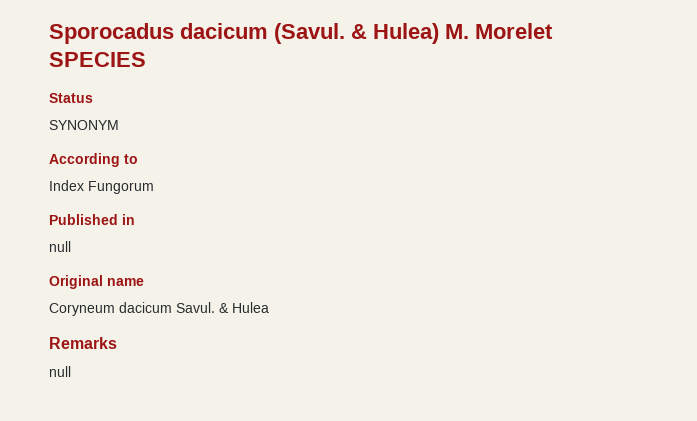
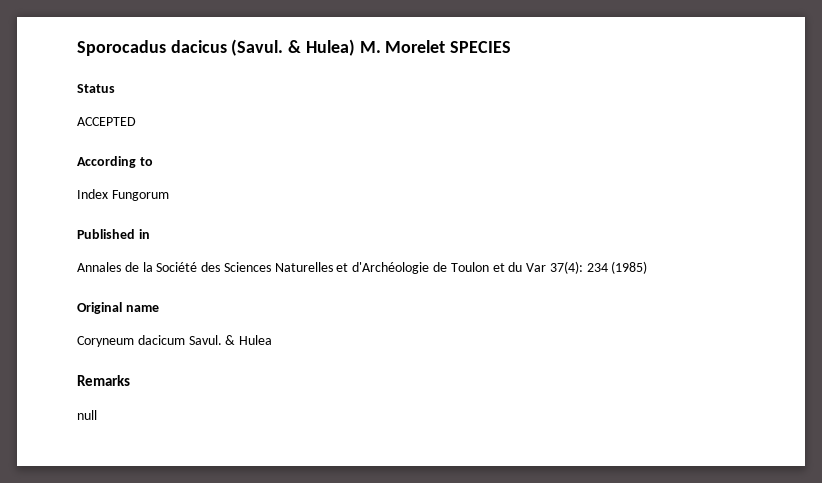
[180,23,268,39] dacicum -> [170,40,227,53] dacicus
[49,120,119,130] SYNONYM -> [77,117,136,126] ACCEPTED
[49,241,71,252] null -> [77,261,648,274] Annales de la Société des Sciences Naturelles et d'Archéologie de Toulon et du Var 37(4): 234 (1985)

